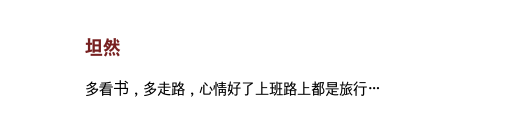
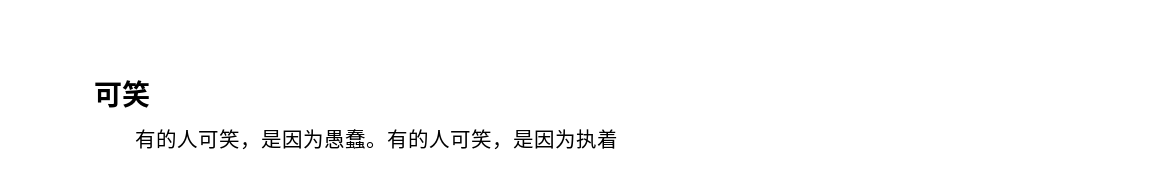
[85,38,121,57] [85,80,381,97] 坦然 // 多看书，多走路，心情好了上班路上都是旅行… -> [94,80,150,108] [135,129,619,150] 可笑 // 有的人可笑，是因为愚蠢。有的人可笑，是因为执着

